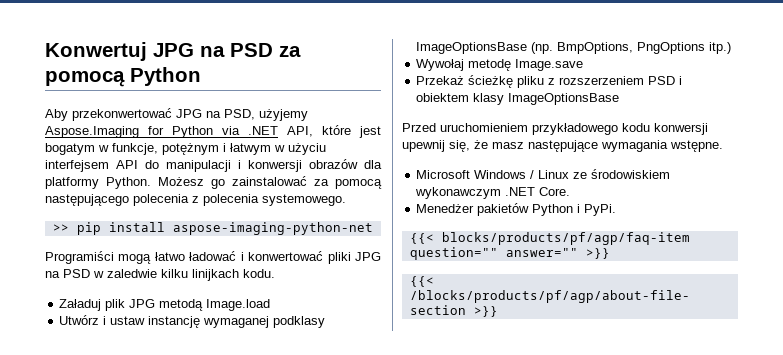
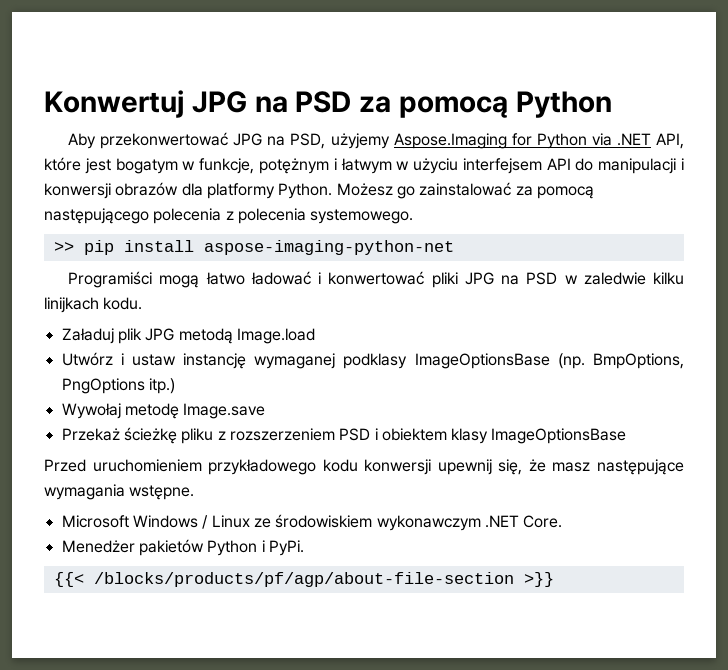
[409,232,690,245] [409,247,610,260] // {{< blocks/products/pf/agp/faq-item question="" answer="" >}} -> (304, 548) none

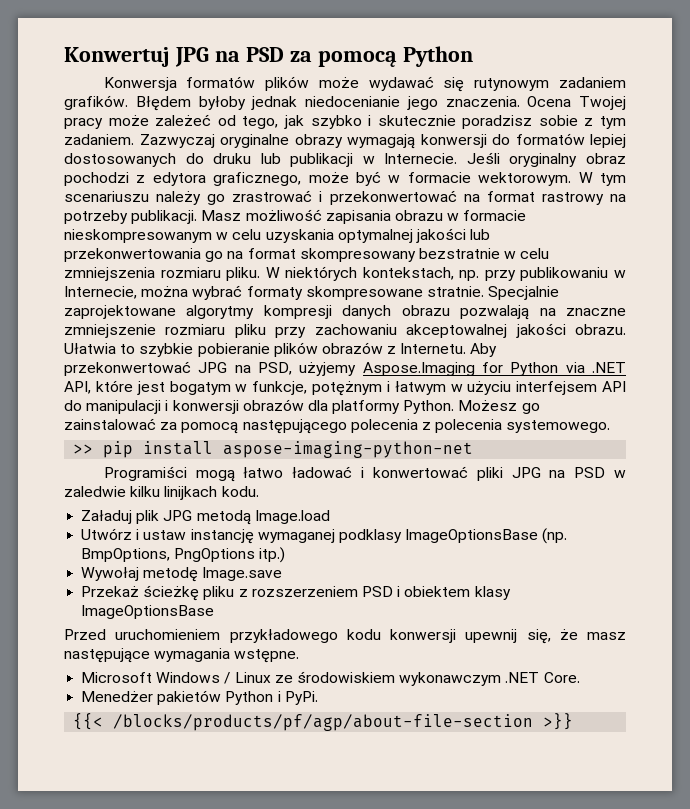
(612, 104) none -> [103,76,626,92] [64,95,626,111] [64,114,626,129] [64,133,626,149] [64,152,626,167] [64,171,626,186] [64,190,627,205] [64,209,527,224] [64,228,491,243] [64,248,550,262] [64,266,626,281] [64,285,560,300] [64,305,626,320] [64,323,626,338] [64,342,467,357] Konwersja formatów plików może wydawać się rutynowym zadaniem grafików. Błędem byłoby jednak niedocenianie jego znaczenia. Ocena Twojej pracy może zależeć od tego, jak szybko i skutecznie poradzisz sobie z tym zadaniem. Zazwyczaj oryginalne obrazy wymagają konwersji do formatów lepiej dostosowanych do druku lub publikacji w Internecie. Jeśli oryginalny obraz pochodzi z edytora graficznego, może być w formacie wektorowym. W tym scenariuszu należy go zrastrować i przekonwertować na format rastrowy na potrzeby publikacji. Masz możliwość zapisania obrazu w formacie nieskompresowanym w celu uzyskania optymalnej jakości lub przekonwertowania go na format skompresowany bezstratnie w celu zmniejszenia rozmiaru pliku. W niektórych kontekstach, np. przy publikowaniu w Internecie, można wybrać formaty skompresowane stratnie. Specjalnie zaprojektowane algorytmy kompresji danych obrazu pozwalają na znaczne zmniejszenie rozmiaru pliku przy zachowaniu akceptowalnej jakości obrazu. Ułatwia to szybkie pobieranie plików obrazów z Internetu.

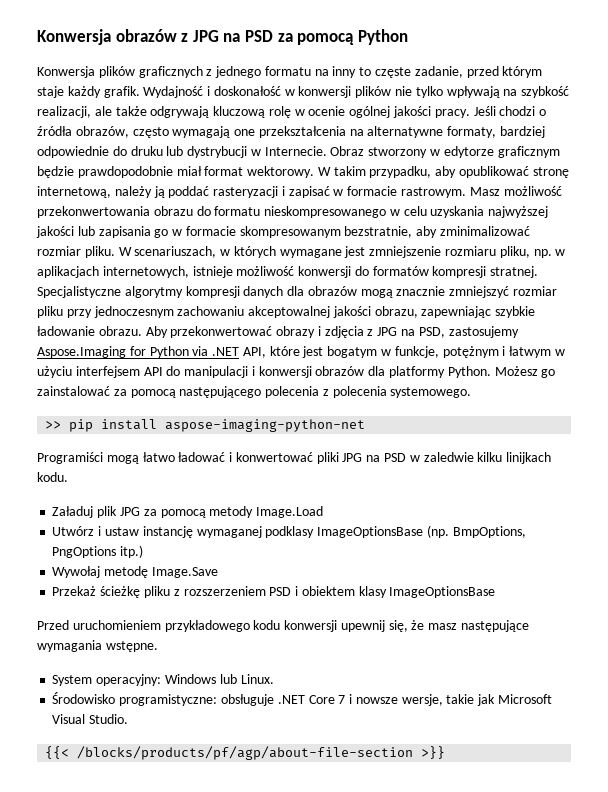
[64,47,170,67] Konwertuj -> [37,29,189,45] Konwersja obrazów z
[186,76,626,92] [64,95,626,111] [64,114,626,129] [64,133,626,149] [64,152,626,167] [64,171,626,186] [64,190,627,205] [64,209,527,224] [64,228,491,243] [64,248,550,262] [64,266,626,281] [64,285,560,300] [64,305,626,320] [64,324,226,338] formatów plików może wydawać się rutynowym zadaniem grafików. Błędem byłoby jednak niedocenianie jego znaczenia. Ocena Twojej pracy może zależeć od tego, jak szybko i skutecznie poradzisz sobie z tym zadaniem. Zazwyczaj oryginalne obrazy wymagają konwersji do formatów lepiej dostosowanych do druku lub publikacji w Internecie. Jeśli oryginalny obraz pochodzi z edytora graficznego, może być w formacie wektorowym. W tym scenariuszu należy go zrastrować i przekonwertować na format rastrowy na potrzeby publikacji. Masz możliwość zapisania obrazu w formacie nieskompresowanym w celu uzyskania optymalnej jakości lub przekonwertowania go na format skompresowany bezstratnie w celu zmniejszenia rozmiaru pliku. W niektórych kontekstach, np. przy publikowaniu w Internecie, można wybrać formaty skompresowane stratnie. Specjalnie zaprojektowane algorytmy kompresji danych obrazu pozwalają na znaczne zmniejszenie rozmiaru -> [98,66,543,78] [37,86,570,98] [37,106,547,118] [37,126,546,138] [37,146,560,158] [37,166,569,178] [37,186,562,198] [37,206,549,218] [36,226,531,238] [37,246,566,258] [37,266,539,278] [37,286,558,298] plików graficznych z jednego formatu na inny to częste zadanie, przed którym staje każdy grafik. Wydajność i doskonałość w konwersji plików nie tylko wpływają na szybkość realizacji, ale także odgrywają kluczową rolę w ocenie ogólnej jakości pracy. Jeśli chodzi o źródła obrazów, często wymagają one przekształcenia na alternatywne formaty, bardziej odpowiednie do druku lub dystrybucji w Internecie. Obraz stworzony w edytorze graficznym będzie prawdopodobnie miał format wektorowy. W takim przypadku, aby opublikować stronę internetową, należy ją poddać rasteryzacji i zapisać w formacie rastrowym. Masz możliwość przekonwertowania obrazu do formatu nieskompresowanego w celu uzyskania najwyższej jakości lub zapisania go w formacie skompresowanym bezstratnie, aby zminimalizować rozmiar pliku. W scenariuszach, w których wymagane jest zmniejszenie rozmiaru pliku, np. w aplikacjach internetowych, istnieje możliwość konwersji do formatów kompresji stratnej. Specjalistyczne algorytmy kompresji danych dla obrazów mogą znacznie zmniejszyć rozmiar
(307, 332) none -> [93,306,174,318] jednoczesnym
[575,324,626,335] [64,342,498,357] [64,361,191,376] obrazu. Ułatwia to szybkie pobieranie plików obrazów z Internetu. Aby przekonwertować -> [374,306,536,318] [37,326,374,338] obrazu, zapewniając szybkie ładowanie obrazu. Aby przekonwertować obrazy i zdjęcia z
[299,362,357,376] użyjemy -> [448,326,519,338] zastosujemy
[196,510,330,525] metodą Image.load -> [143,506,324,518] za pomocą metody Image.Load
[202,567,283,581] Image.save -> [151,567,218,578] Image.Save
[81,671,580,686] [81,690,318,705] Microsoft Windows / Linux ze środowiskiem wykonawczym .NET Core. // Menedżer pakietów Python i PyPi. -> [52,674,274,686] [52,692,552,706] [52,714,129,724] System operacyjny: Windows lub Linux. // Środowisko programistyczne: obsługuje .NET Core 7 i nowsze wersje, takie jak Microsoft Visual Studio.

